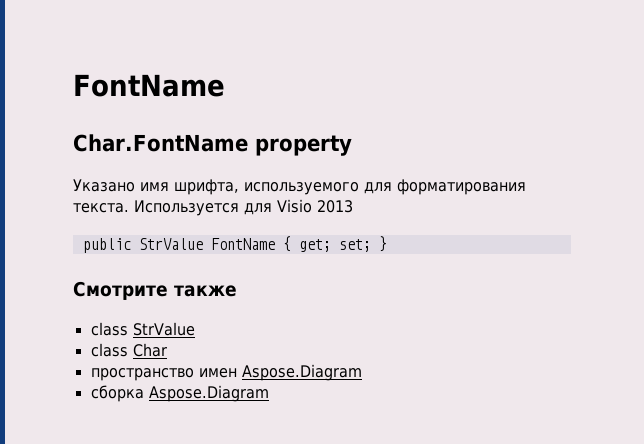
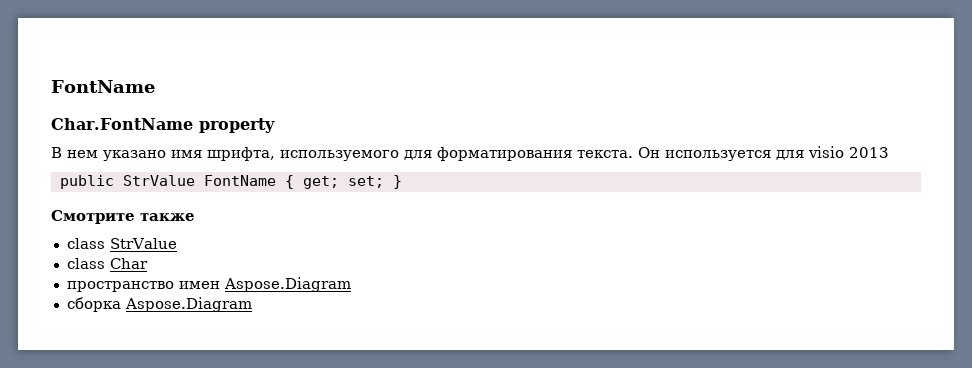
[73,179,135,192] Указано -> [51,147,166,161] В нем указано
[134,199,312,216] Используется для Visio -> [638,146,844,161] Он используется для visio

